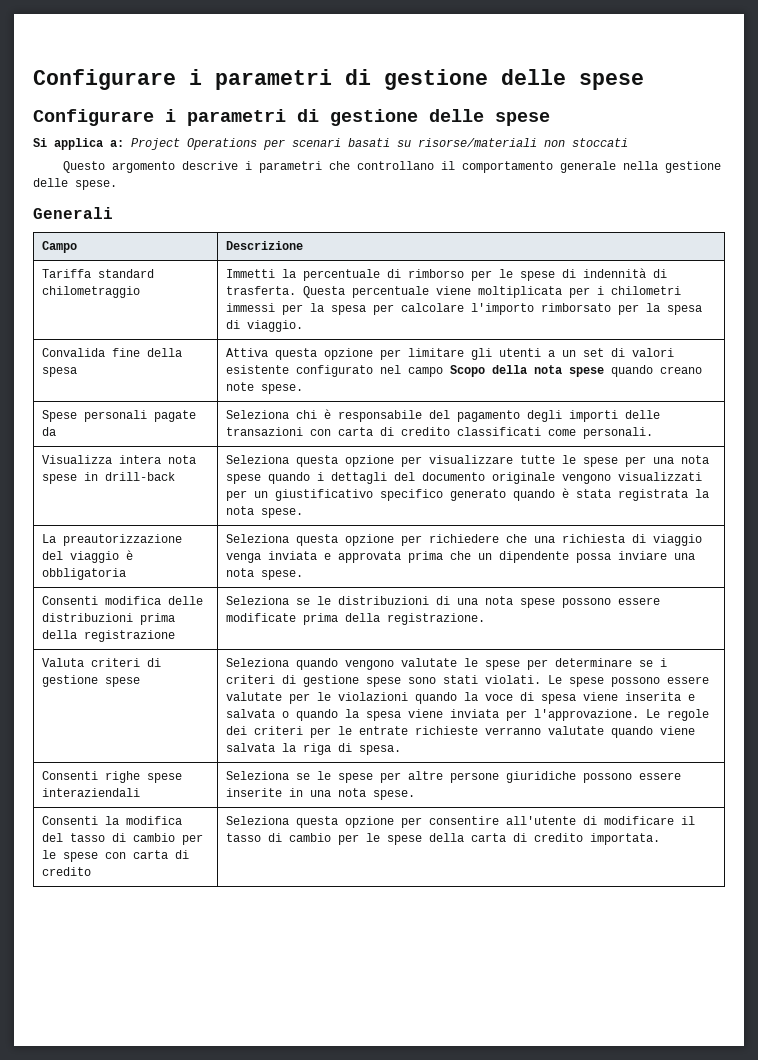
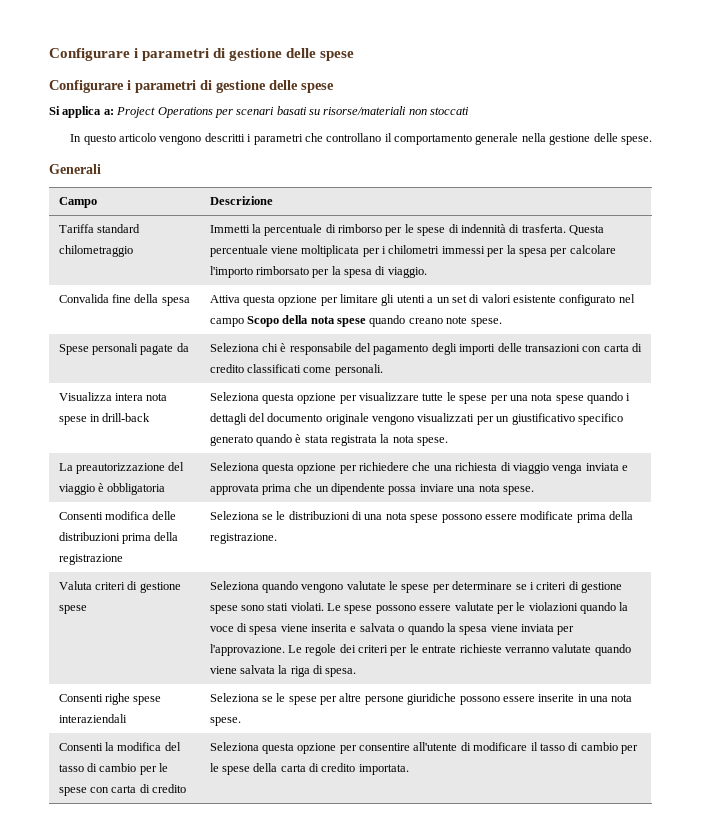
[63,161,239,173] Questo argomento descrive -> [70,133,245,145] In questo articolo vengono descritti

